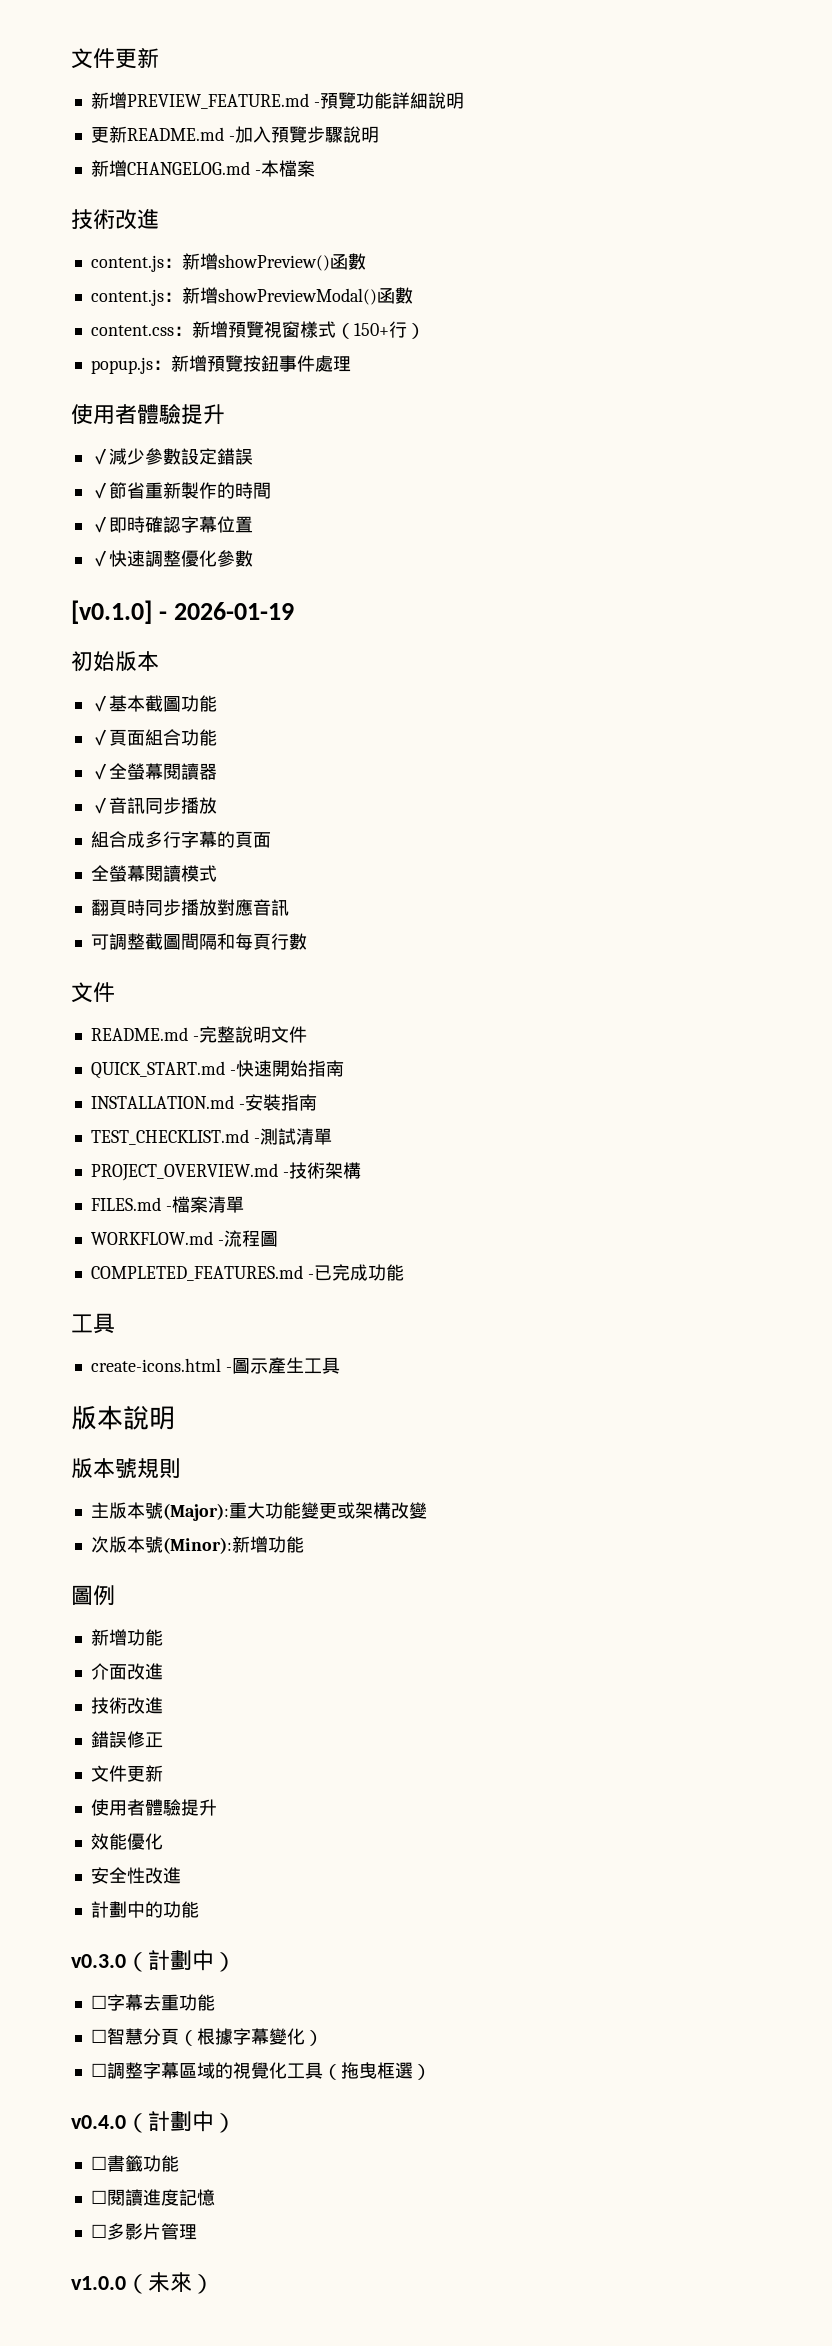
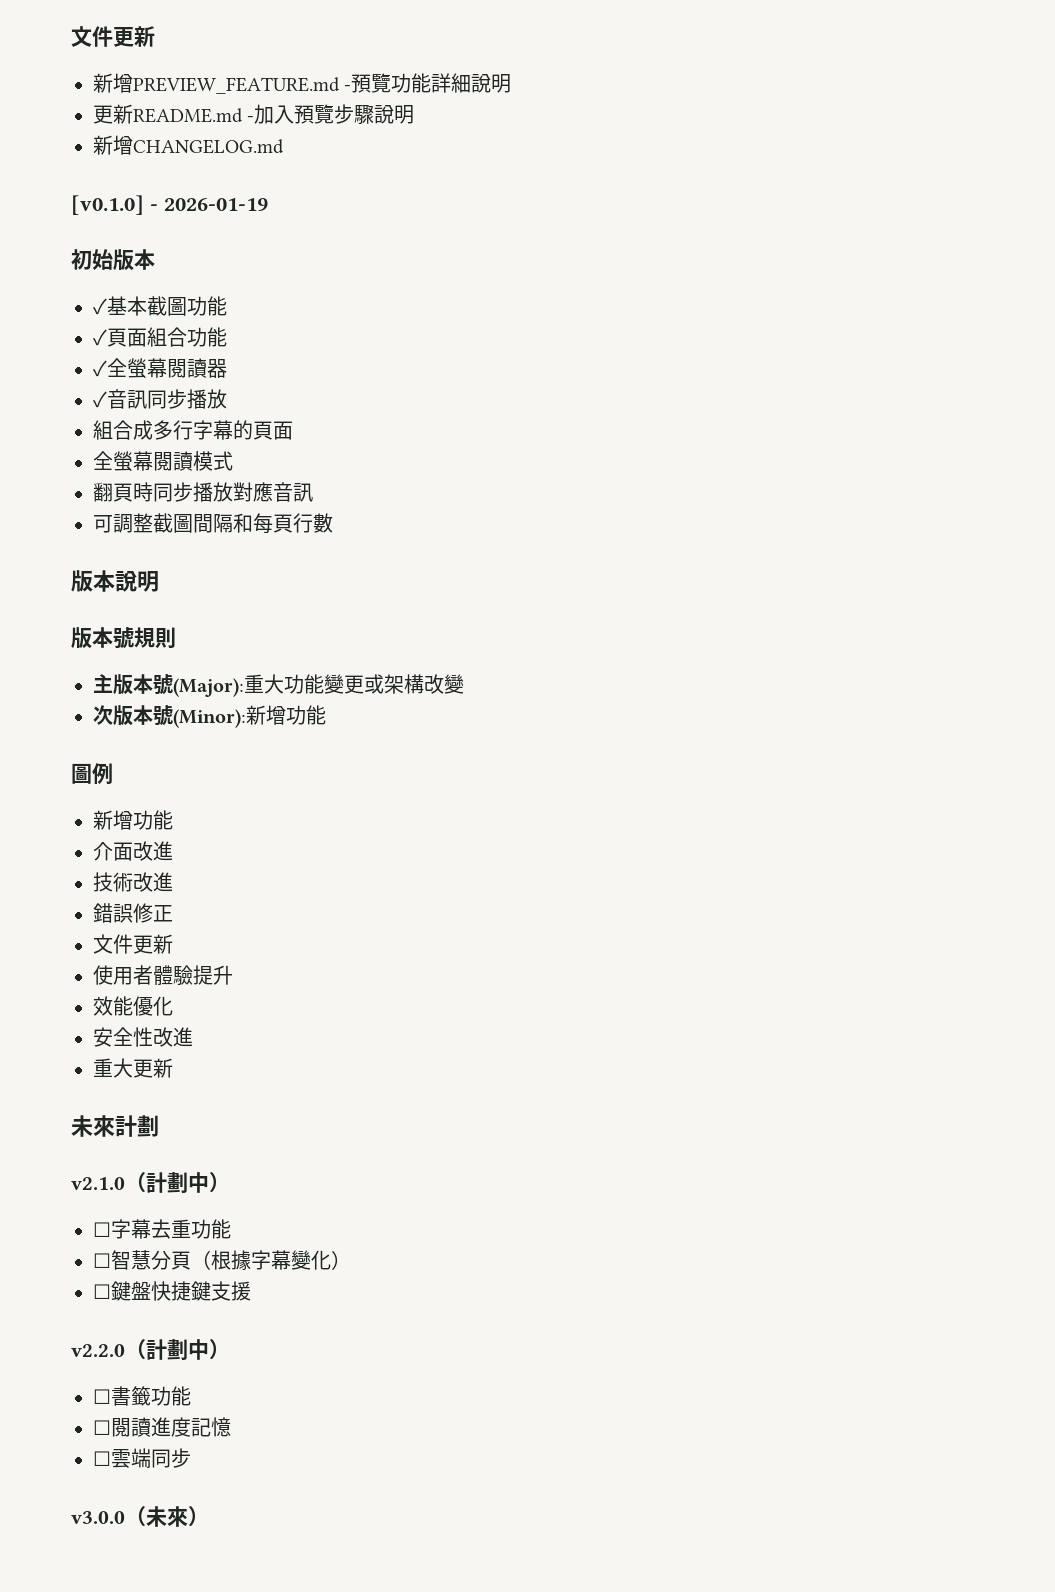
[254,160,315,177] [71,208,159,230] [90,253,366,272] [90,287,413,306] [90,321,425,339] [90,355,351,374] [71,404,225,425] [90,448,253,465] [90,482,271,499] [90,516,253,533] [90,550,253,567] -本檔案 // 技術改進 // content.js：新增showPreview()函數 // content.js：新增showPreviewModal()函數 // content.css：新增預覽視窗樣式（150+行） // popup.js：新增預覽按鈕事件處理 // 使用者體驗提升 // ✓減少參數設定錯誤 // ✓節省重新製作的時間 // ✓即時確認字幕位置 // ✓快速調整優化參數 -> (284, 146) none
[71,982,115,1003] [90,1026,307,1043] [90,1060,344,1079] [90,1094,317,1111] [90,1128,332,1145] [90,1162,361,1181] [90,1196,244,1213] [90,1230,278,1247] [90,1264,404,1281] [71,1313,115,1334] [90,1357,340,1374] // 文件 // README.md -完整說明文件 // QUICK_START.md -快速開始指南 // INSTALLATION.md -安裝指南 // TEST_CHECKLIST.md -測試清單 // PROJECT_OVERVIEW.md -技術架構 // FILES.md -檔案清單 // WORKFLOW.md -流程圖 // COMPLETED_FEATURES.md -已完成功能 // 工具 // create-icons.html -圖示產生工具 -> (333, 523) none
[90,1901,199,1918] [71,1954,126,1968] 計劃中的功能 // v0.3.0 -> [93,1058,173,1078] [71,1115,159,1137] [71,1177,125,1190] 重大更新 // 未來計劃 // v2.1.0
[106,2062,431,2080] [71,2115,126,2129] 調整字幕區域的視覺化工具（拖曳框選） // v0.4.0 -> [111,1281,251,1301] [71,1344,125,1357] 鍵盤快捷鍵支援 // v2.2.0
[106,2223,197,2240] [71,2276,126,2290] 多影片管理 // v1.0.0 -> [111,1448,191,1468] [71,1511,125,1524] 雲端同步 // v3.0.0

